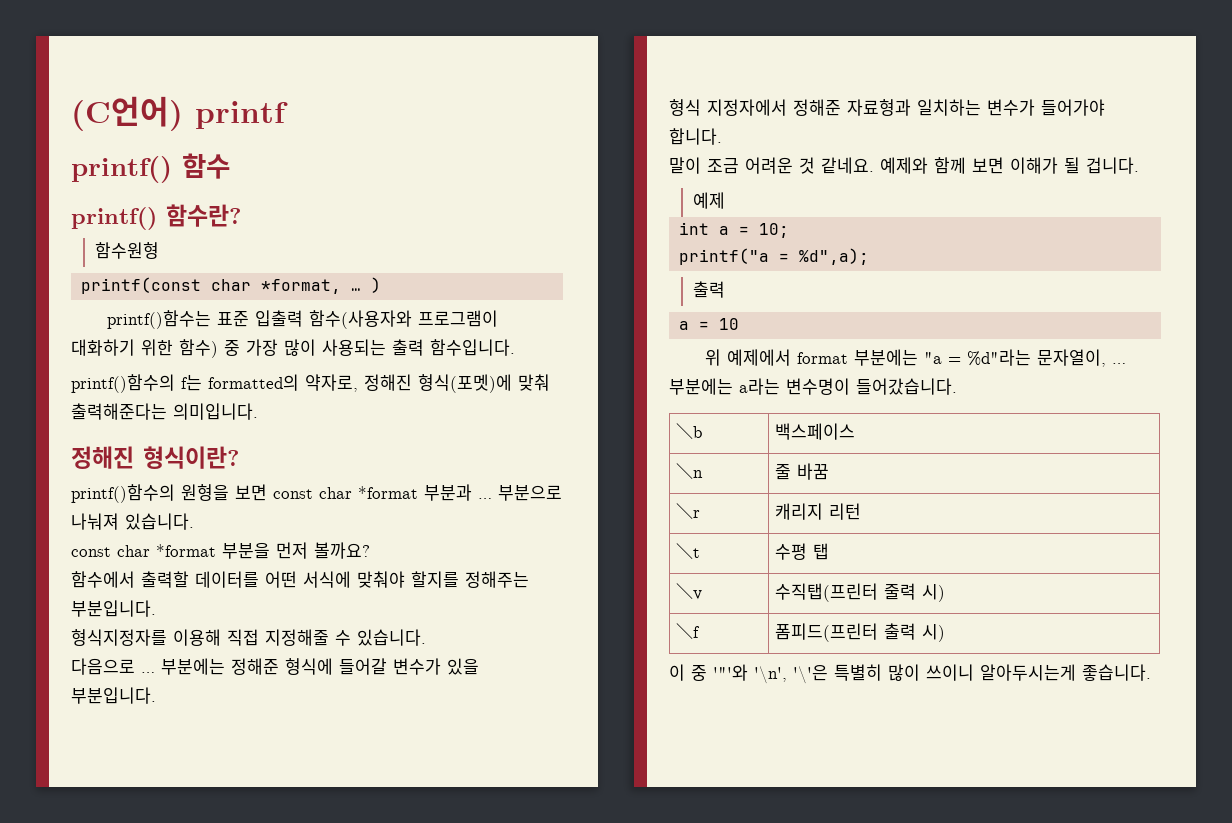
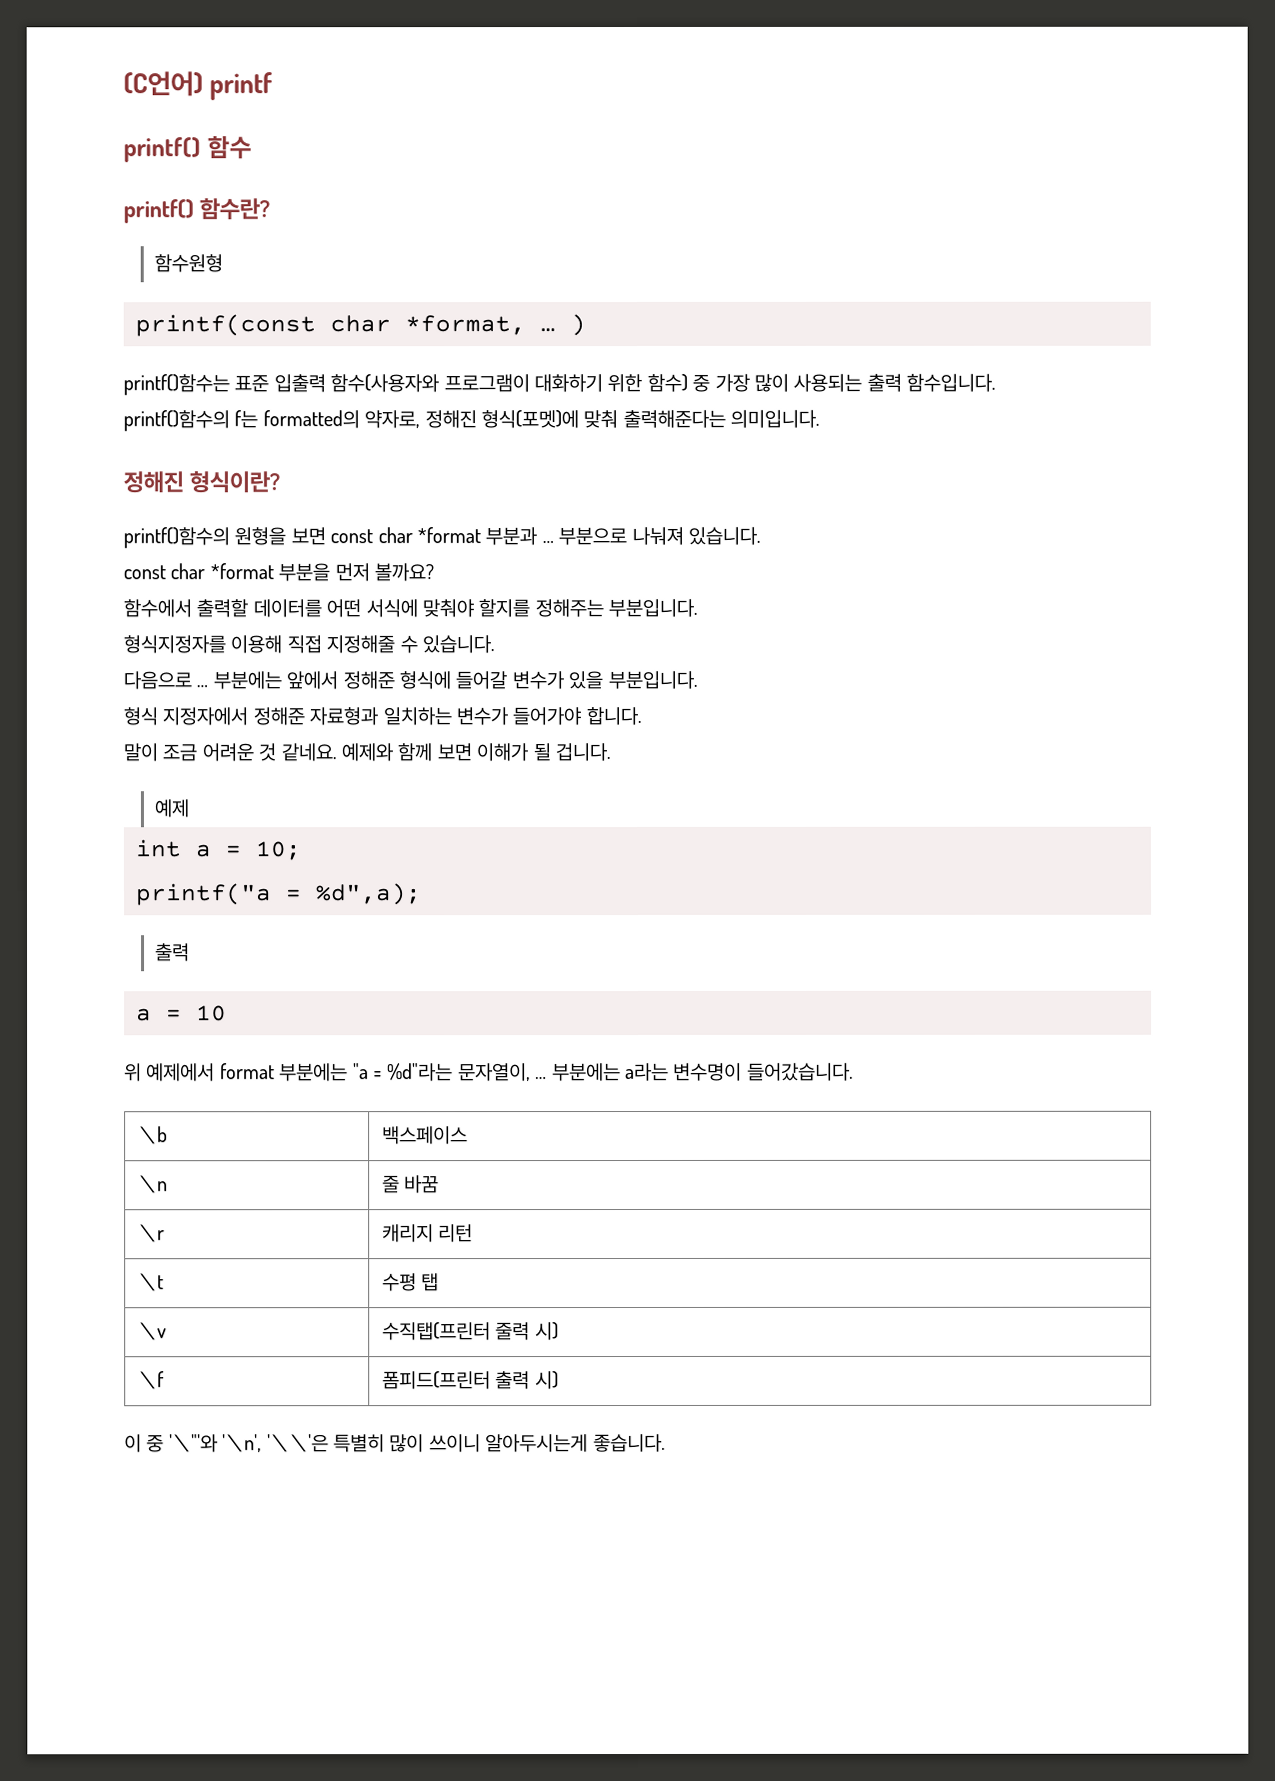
(225, 666) none -> [286,671,339,690] 앞에서
[713,664,828,684] '"'와 '\n', '\'은 -> [168,1434,329,1453] '＼"'와 '＼n', '＼＼'은

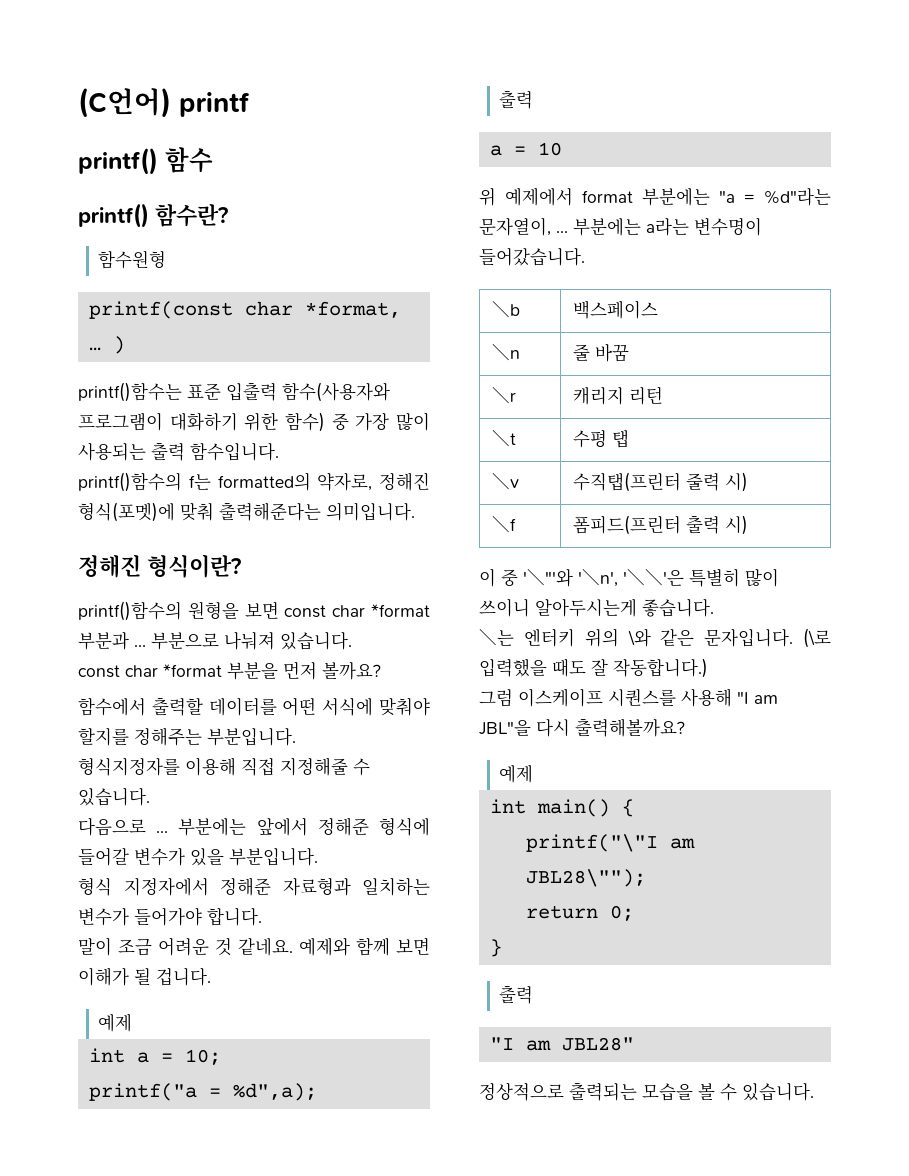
(666, 1443) none -> [479,628,831,648] [479,658,708,678] [479,688,778,707] [479,718,685,737] [499,764,534,783] [489,799,634,817] [525,834,695,852] [525,869,646,887] [525,905,634,921] [489,939,502,957] [499,985,534,1004] [489,1037,634,1051] [479,1082,814,1101] // ＼는 엔터키 위의 \와 같은 문자입니다. (\로 입력했을 때도 잘 작동합니다.) // 그럼 이스케이프 시퀀스를 사용해 "I am JBL"을 다시 출력해볼까요? // 예제 // int main() { // printf("\"I am JBL28\""); // return 0; // } // 출력 // "I am JBL28" // 정상적으로 출력되는 모습을 볼 수 있습니다.

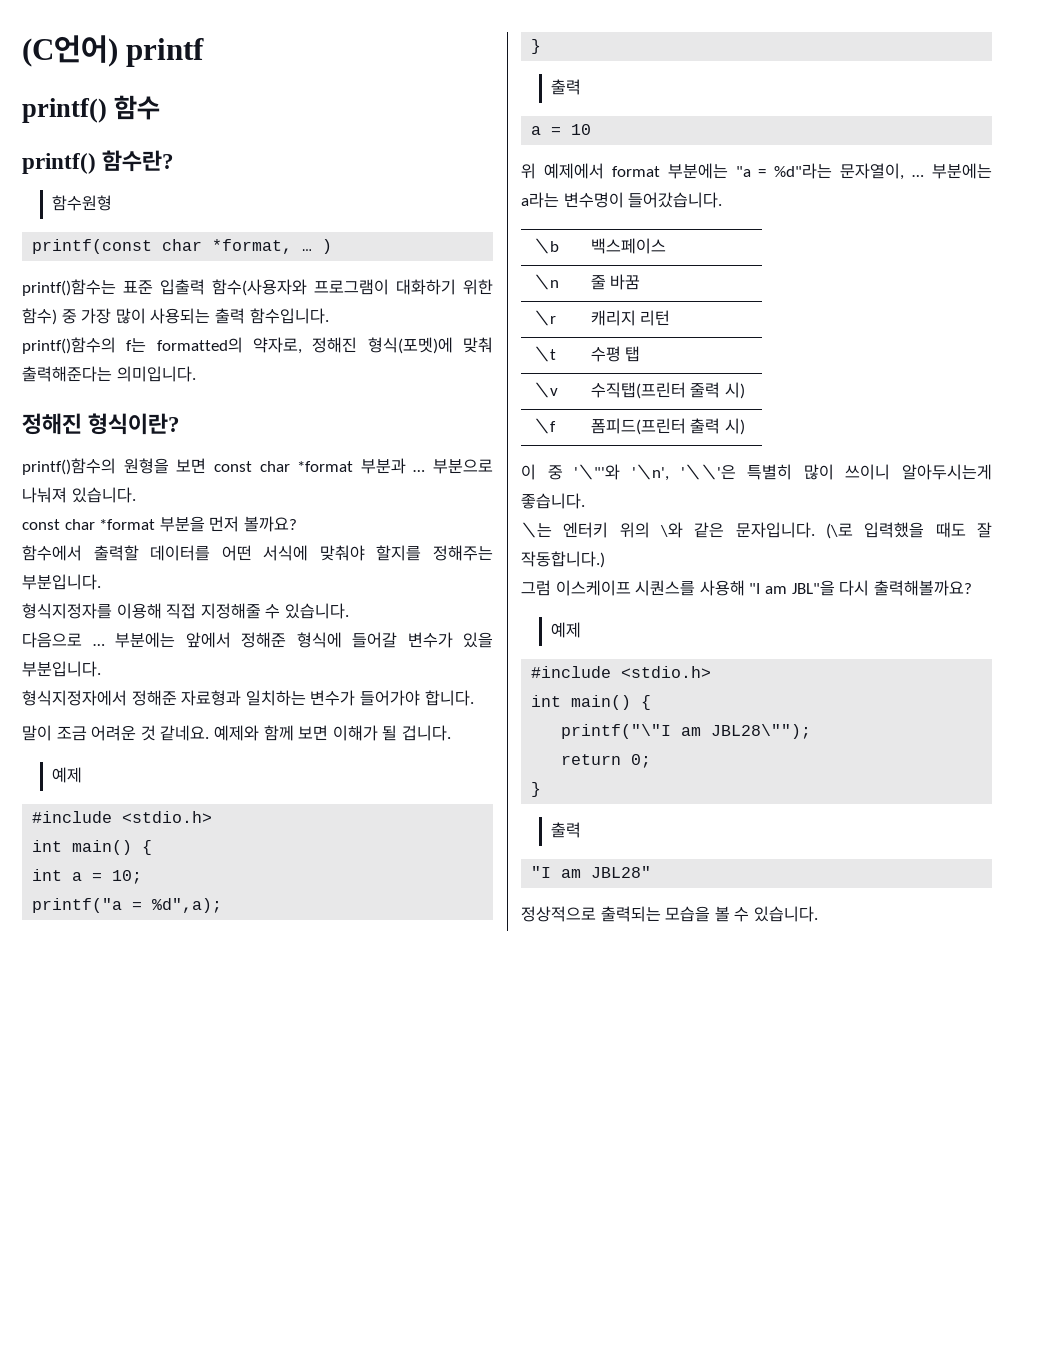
[78,877,209,896] 형식 지정자에서 -> [22,690,127,706] 형식지정자에서
(133, 1022) none -> [32,811,213,823] [32,840,153,855] // #include <stdio.h> // int main() {
(317, 1092) none -> [531,39,542,54] // }
(534, 773) none -> [531,666,712,678] // #include <stdio.h>

